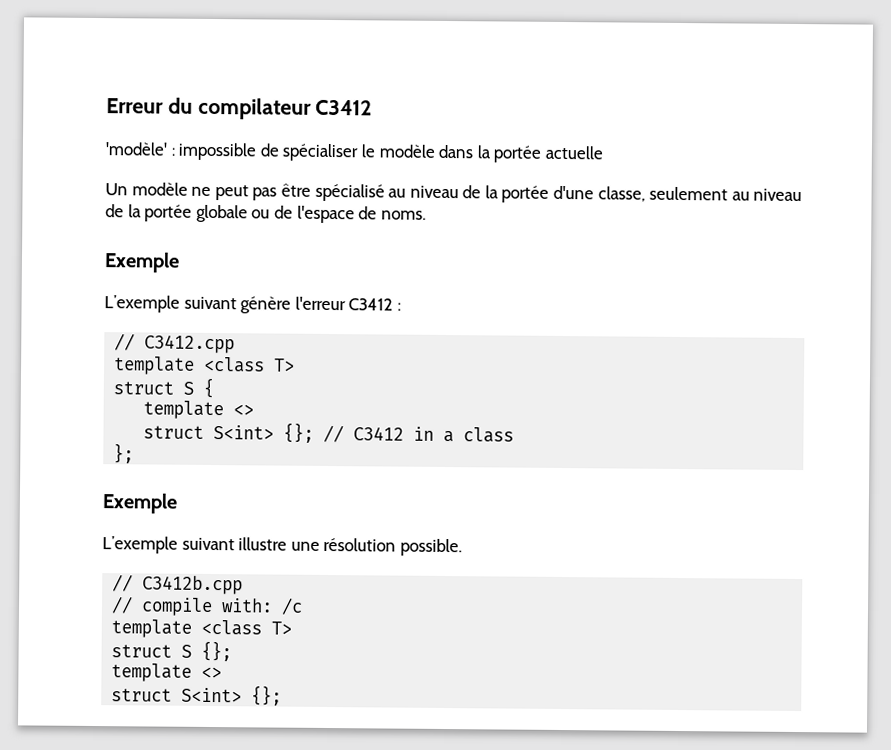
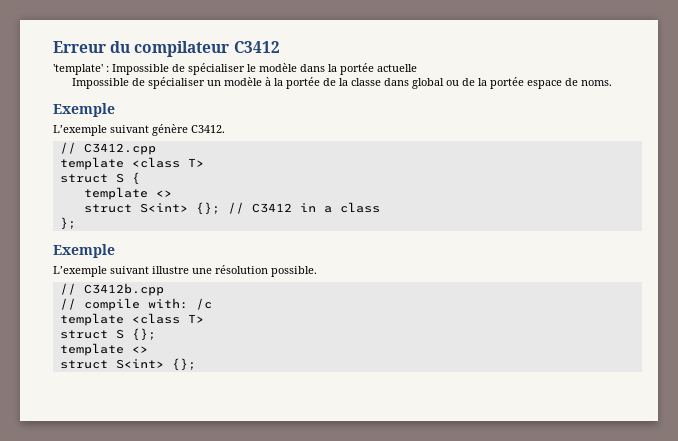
[105,142,257,161] 'modèle' : impossible -> [53,64,169,75] 'template' : Impossible
[105,182,803,203] [105,204,355,224] Un modèle ne peut pas être spécialisé au niveau de la portée d'une classe, seulement au niveau de la portée globale ou de l'espace -> [71,77,562,89] Impossible de spécialiser un modèle à la portée de la classe dans global ou de la portée espace
[294,296,401,311] l'erreur C3412 : -> [191,125,225,133] C3412.

